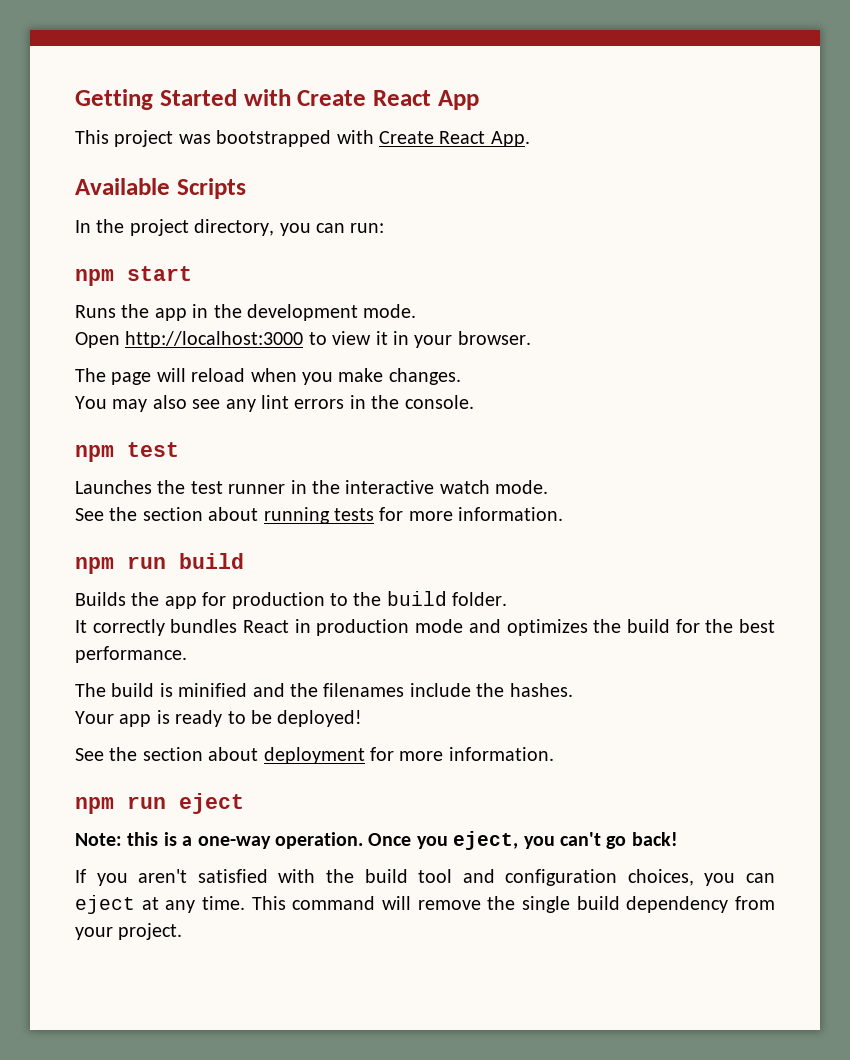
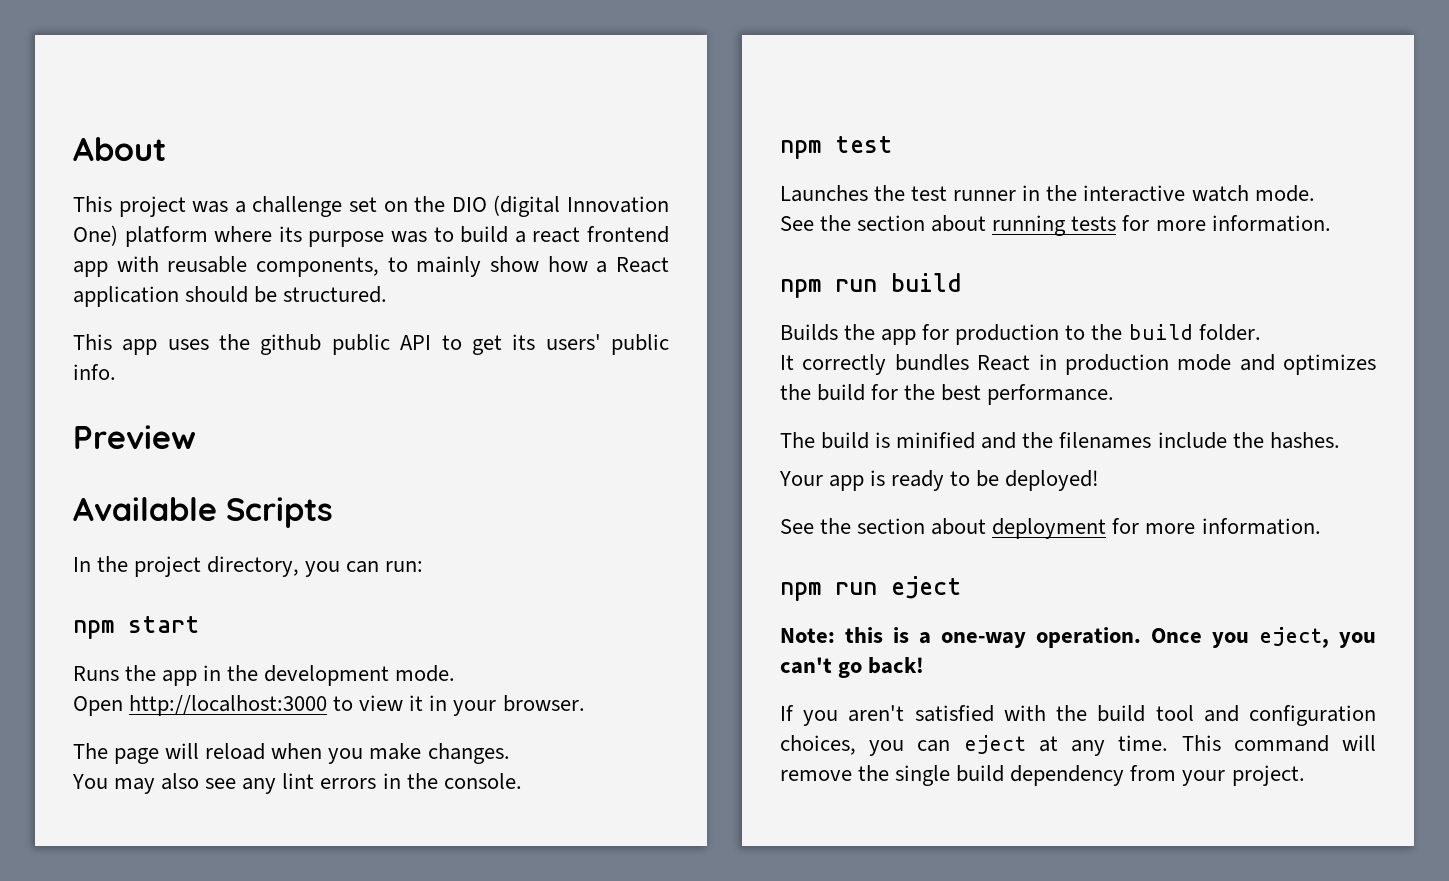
[75,89,479,110] [75,130,530,147] Getting Started with Create React App // This project was bootstrapped with Create React App. -> [73,137,166,161] [73,195,670,217] [73,225,670,247] [73,256,669,277] [73,286,388,307] [73,334,670,355] [73,364,116,380] [73,425,196,449] About // This project was a challenge set on the DIO (digital Innovation One) platform where its purpose was to build a react frontend app with reusable components, to mainly show how a React application should be structured. // This app uses the github public API to get its users' public info. // Preview

